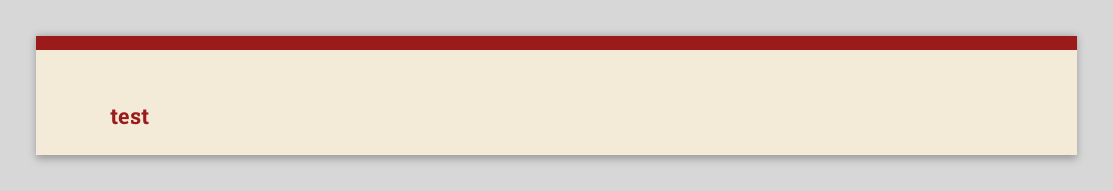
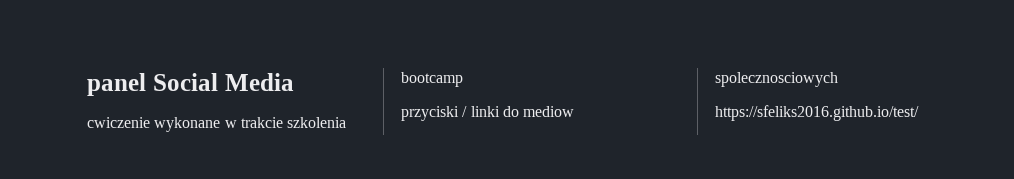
[110,109,149,125] test -> [87,73,294,96] [87,117,347,132] [401,72,463,87] [401,106,575,121] [715,72,838,87] [715,105,919,121] panel Social Media // cwiczenie wykonane w trakcie szkolenia bootcamp // przyciski / linki do mediow spolecznosciowych // https://sfeliks2016.github.io/test/

